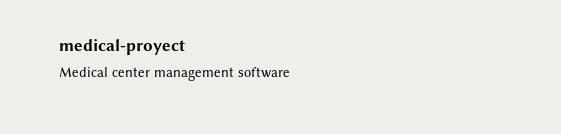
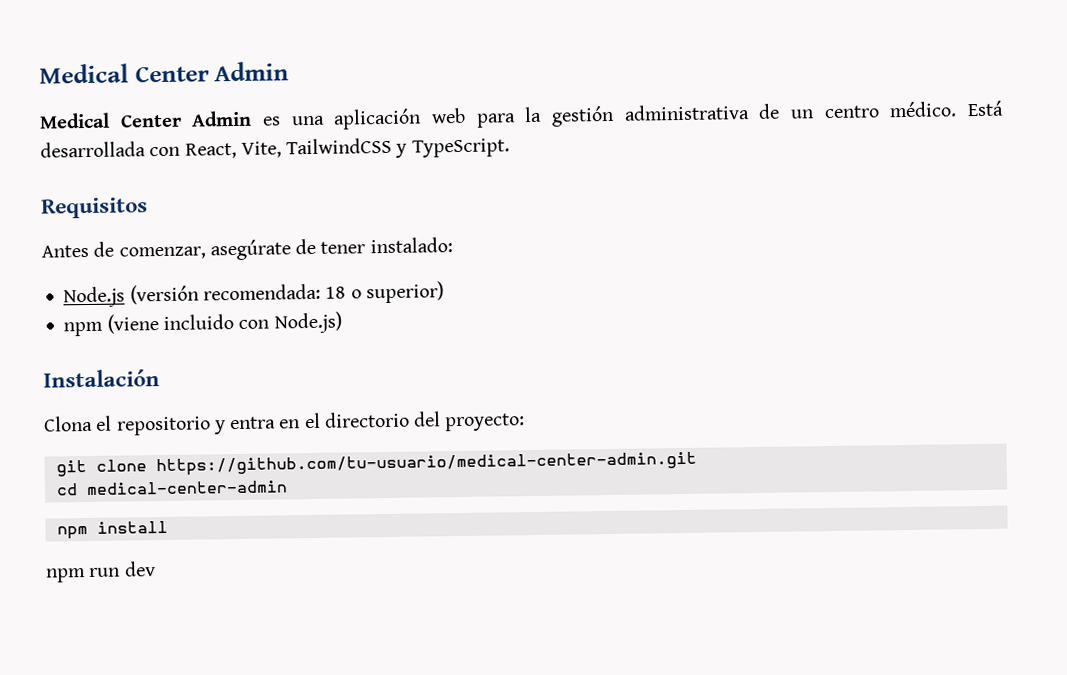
[59,39,185,55] [59,67,290,81] medical-proyect // Medical center management software -> [39,61,290,84] [39,100,1004,130] [40,137,510,159] [41,197,148,219] [41,237,453,261] [63,281,444,308] [63,311,342,337] [43,369,160,388] [44,411,526,436] [55,451,697,477] [55,480,288,496] [56,520,168,540] [46,561,156,583] Medical Center Admin // Medical Center Admin es una aplicación web para la gestión administrativa de un centro médico. Está desarrollada con React, Vite, TailwindCSS y TypeScript. // Requisitos // Antes de comenzar, asegúrate de tener instalado: // Node.js (versión recomendada: 18 o superior) // npm (viene incluido con Node.js) // Instalación // Clona el repositorio y entra en el directorio del proyecto: // git clone https://github.com/tu-usuario/medical-center-admin.git // cd medical-center-admin // npm install // npm run dev

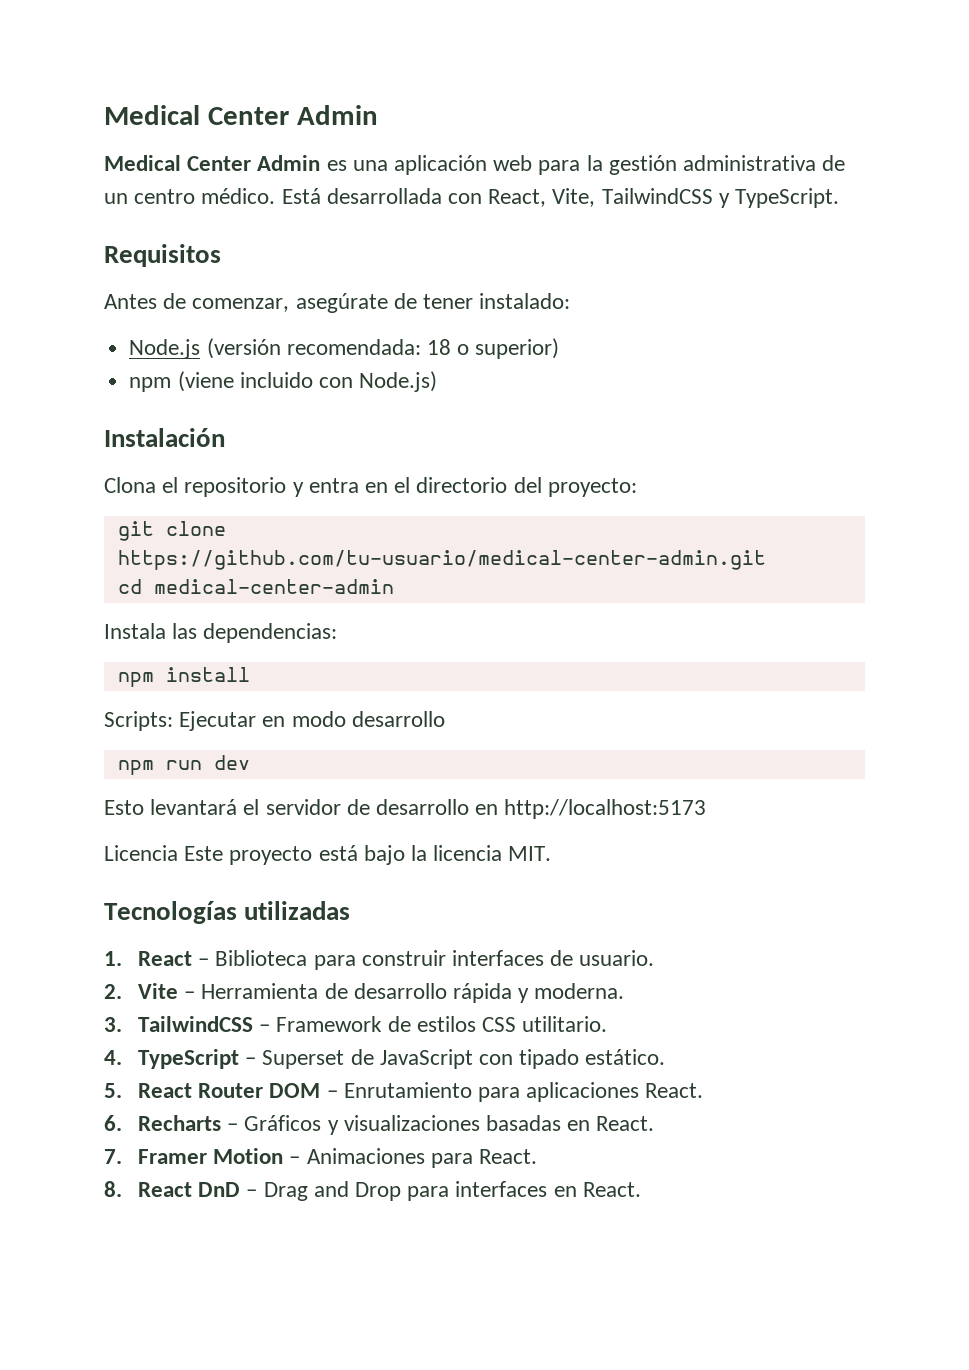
(288, 488) none -> [104,623,338,643] // Instala las dependencias:
[46,561,156,583] npm run dev -> [104,711,445,731] [117,755,250,775] [104,799,707,819] [104,845,552,865] [104,901,351,924] [104,950,655,970] [104,983,625,1003] [104,1016,608,1032] [104,1049,666,1069] [104,1082,704,1102] [104,1115,655,1135] [104,1148,537,1168] [104,1181,641,1201] Scripts: Ejecutar en modo desarrollo // npm run dev // Esto levantará el servidor de desarrollo en http://localhost:5173 // Licencia Este proyecto está bajo la licencia MIT. // Tecnologías utilizadas // 1. React – Biblioteca para construir interfaces de usuario. // 2. Vite – Herramienta de desarrollo rápida y moderna. // 3. TailwindCSS – Framework de estilos CSS utilitario. // 4. TypeScript – Superset de JavaScript con tipado estático. // 5. React Router DOM – Enrutamiento para aplicaciones React. // 6. Recharts – Gráficos y visualizaciones basadas en React. // 7. Framer Motion – Animaciones para React. // 8. React DnD – Drag and Drop para interfaces en React.

